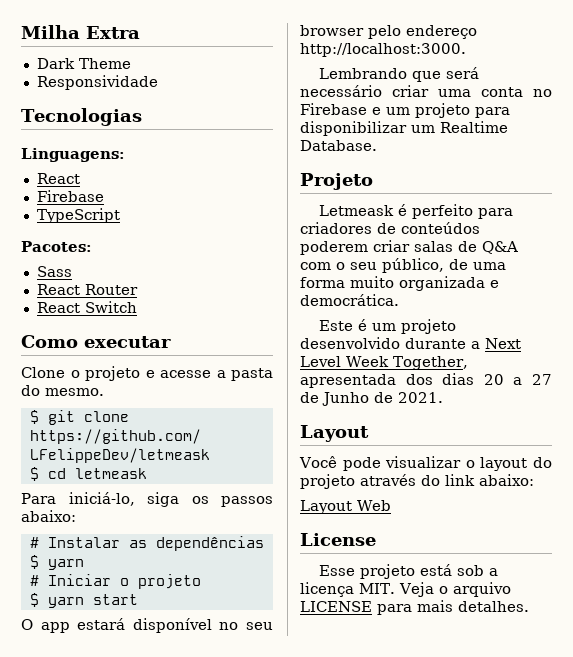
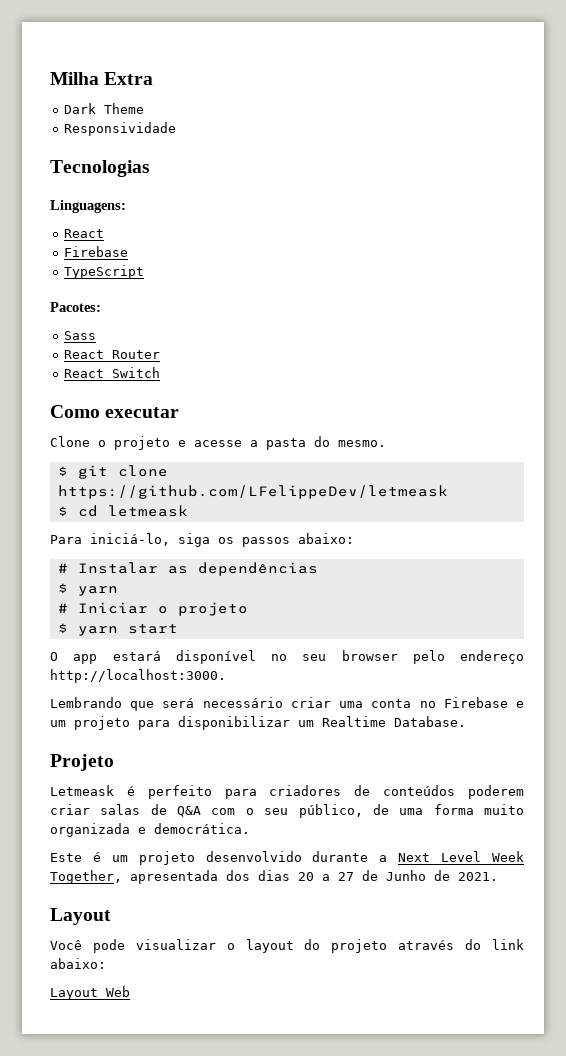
[300,533,376,546] [318,564,498,579] [300,582,511,597] [300,600,529,615] // License // Esse projeto está sob a licença MIT. Veja o arquivo LICENSE para mais detalhes. -> (130, 991) none

